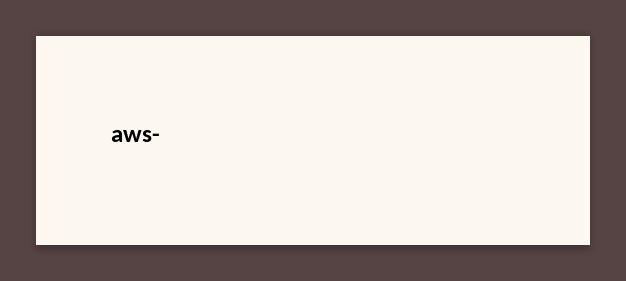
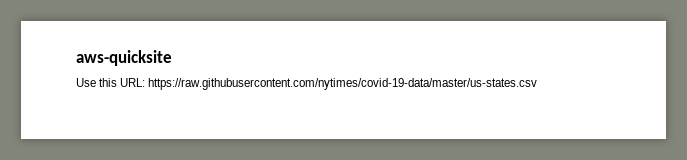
[111,130,160,142] aws- -> [76,50,172,66] [76,78,538,90] aws-quicksite // Use this URL: https://raw.githubusercontent.com/nytimes/covid-19-data/master/us-states.csv

